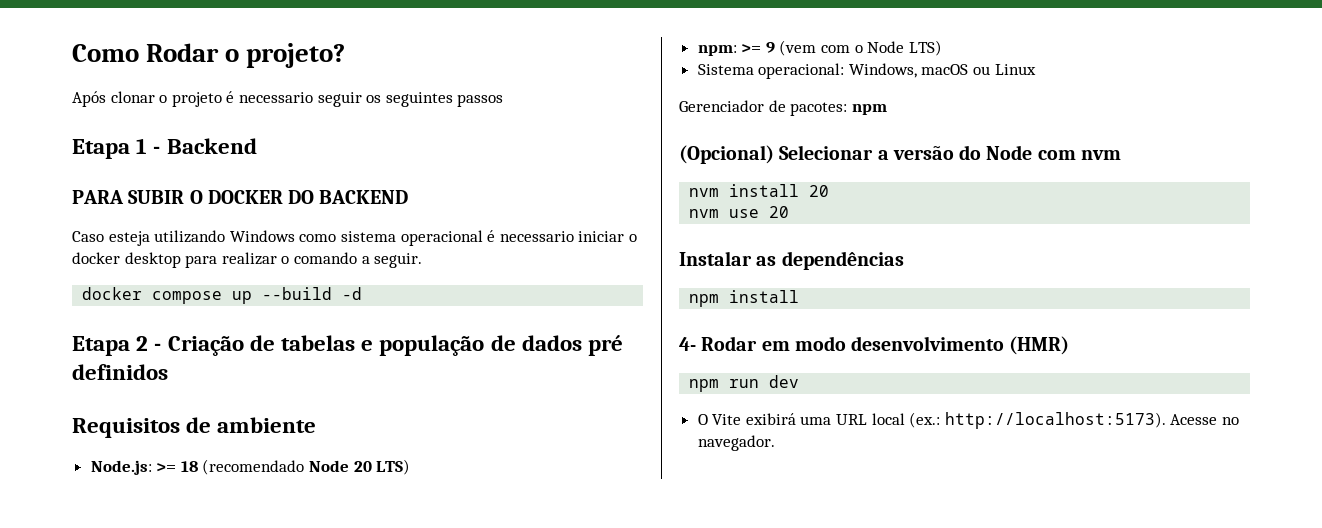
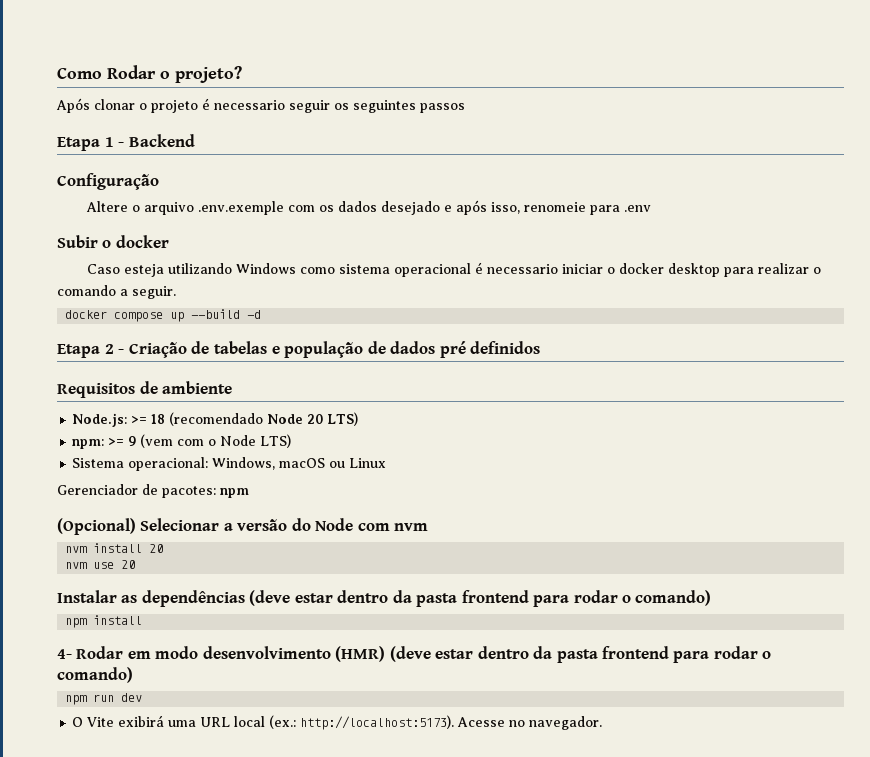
[72,190,409,204] PARA SUBIR O DOCKER DO BACKEND -> [57,173,159,190] [85,200,651,215] [57,235,169,248] Configuração // Altere o arquivo .env.exemple com os dados desejado e após isso, renomeie para .env // Subir o docker
(904, 260) none -> [249,590,712,607] (deve estar dentro da pasta frontend para rodar o comando)
(1070, 345) none -> [389,646,772,663] [57,667,133,683] (deve estar dentro da pasta frontend para rodar o comando)

